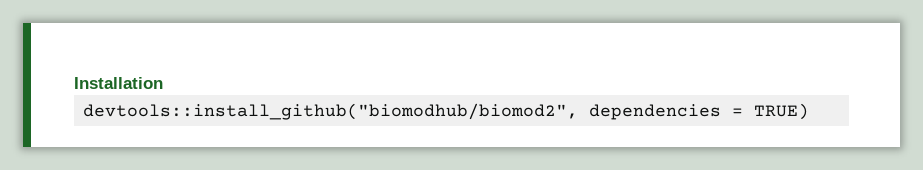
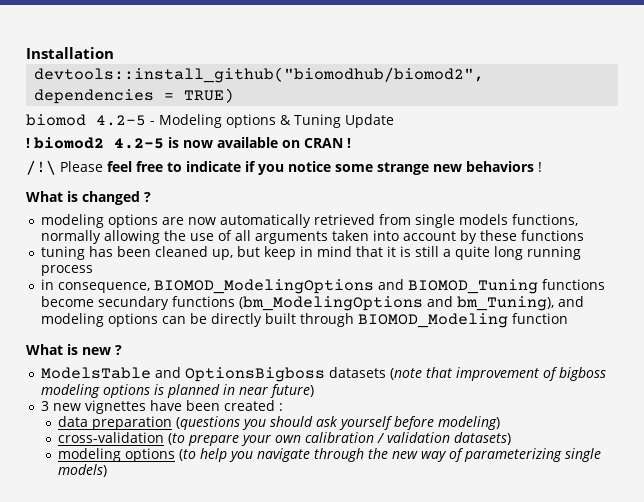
(810, 111) none -> [26,114,394,128] [26,137,351,149] [26,160,542,175] [26,191,151,205] [40,214,578,228] [40,230,584,244] [40,246,581,260] [40,265,93,276] [40,279,605,294] [40,296,584,311] [40,313,568,328] [26,344,122,355] [40,367,606,382] [40,384,314,398] [40,400,283,414] [57,416,500,430] [57,432,511,446] [57,448,601,462] [57,464,107,477] // biomod 4.2-5 - Modeling options & Tuning Update // ! biomod2 4.2-5 is now available on CRAN ! // /!\ Please feel free to indicate if you notice some strange new behaviors ! // What is changed ? // modeling options are now automatically retrieved from single models functions, normally allowing the use of all arguments taken into account by these functions // tuning has been cleaned up, but keep in mind that it is still a quite long running process // in consequence, BIOMOD_ModelingOptions and BIOMOD_Tuning functions become secundary functions (bm_ModelingOptions and bm_Tuning), and modeling options can be directly built through BIOMOD_Modeling function // What is new ? // ModelsTable and OptionsBigboss datasets (note that improvement of bigboss modeling options is planned in near future) // 3 new vignettes have been created : // data preparation (questions you should ask yourself before modeling) // cross-validation (to prepare your own calibration / validation datasets) // modeling options (to help you navigate through the new way of parameterizing single models)

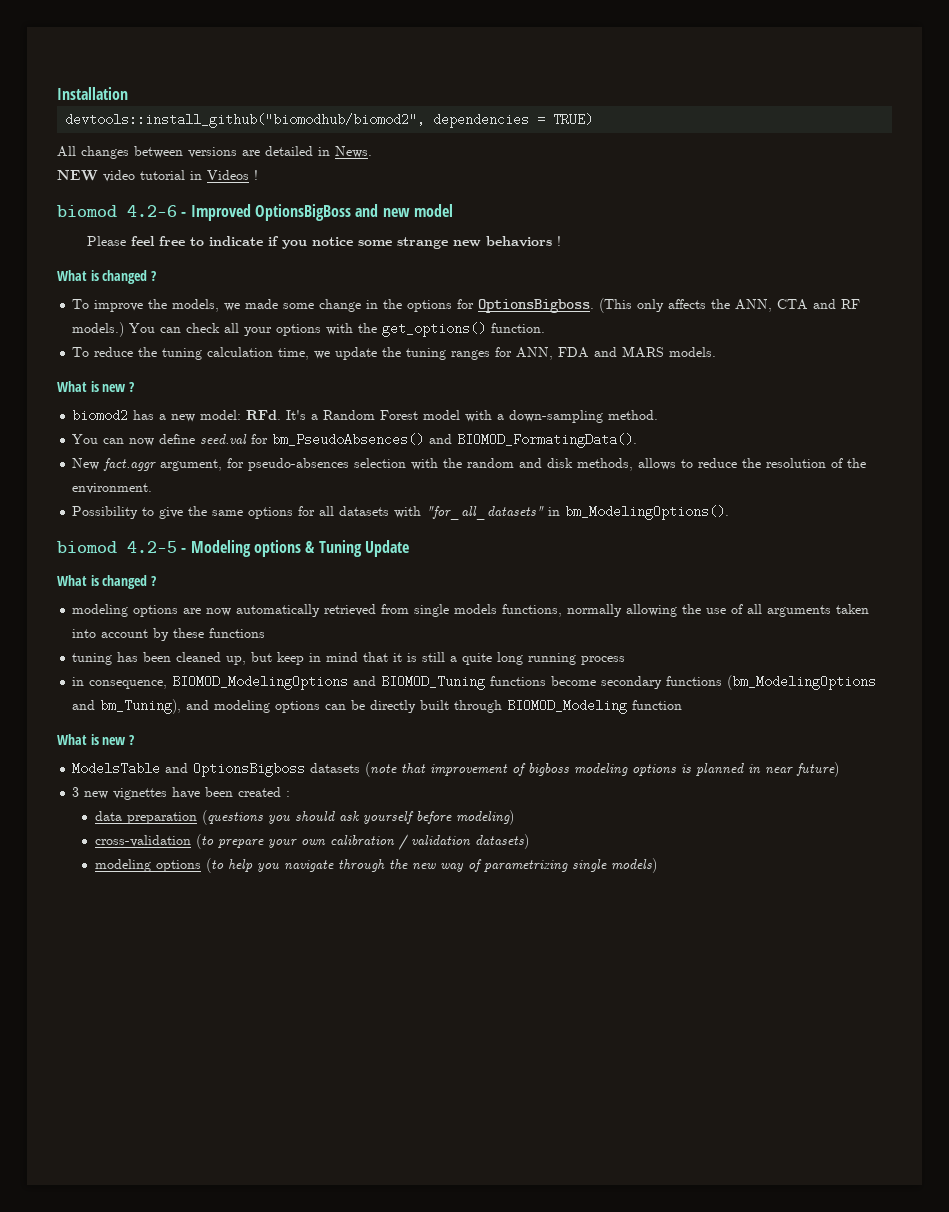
[26,114,394,128] [26,137,351,149] [26,160,56,175] biomod 4.2-5 - Modeling options & Tuning Update // ! biomod2 4.2-5 is now available on CRAN ! // /!\ -> [57,146,372,159] [57,170,258,182] [57,204,453,221] All changes between versions are detailed in News. // NEW video tutorial in Videos ! // biomod 4.2-6 - Improved OptionsBigBoss and new model //
(151, 197) none -> [72,298,861,313] [72,322,546,337] [72,346,717,360] [57,381,134,392] [72,409,659,423] [72,433,638,448] [72,458,867,471] [72,483,153,494] [72,505,730,520] [57,540,409,557] [57,575,156,589] // To improve the models, we made some change in the options for OptionsBigboss. (This only affects the ANN, CTA and RF models.) You can check all your options with the get_options() function. // To reduce the tuning calculation time, we update the tuning ranges for ANN, FDA and MARS models. // What is new ? // biomod2 has a new model: RFd. It's a Random Forest model with a down-sampling method. // You can now define seed.val for bm_PseudoAbsences() and BIOMOD_FormatingData(). // New fact.aggr argument, for pseudo-absences selection with the random and disk methods, allows to reduce the resolution of the environment. // Possibility to give the same options for all datasets with "for_all_datasets" in bm_ModelingOptions(). // biomod 4.2-5 - Modeling options & Tuning Update // What is changed ?
[97,296,169,310] secundary -> [601,676,663,689] secondary
[463,448,562,462] parameterizing -> [483,860,568,872] parametrizing

